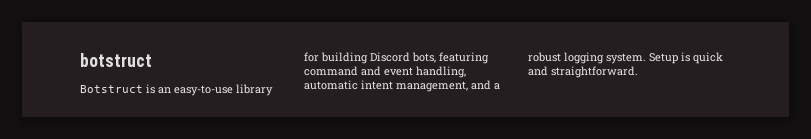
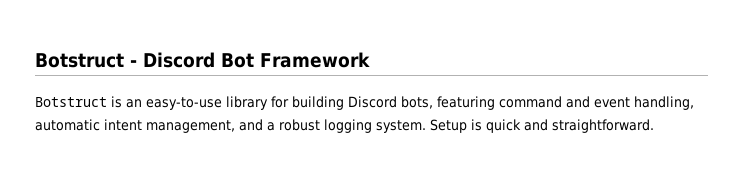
[80,53,152,67] botstruct -> [35,52,370,68] Botstruct - Discord Bot Framework

